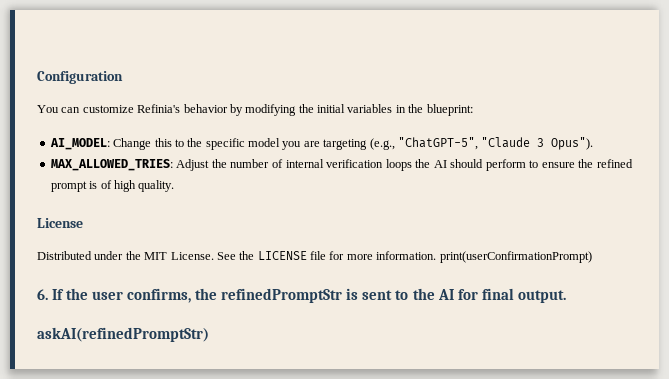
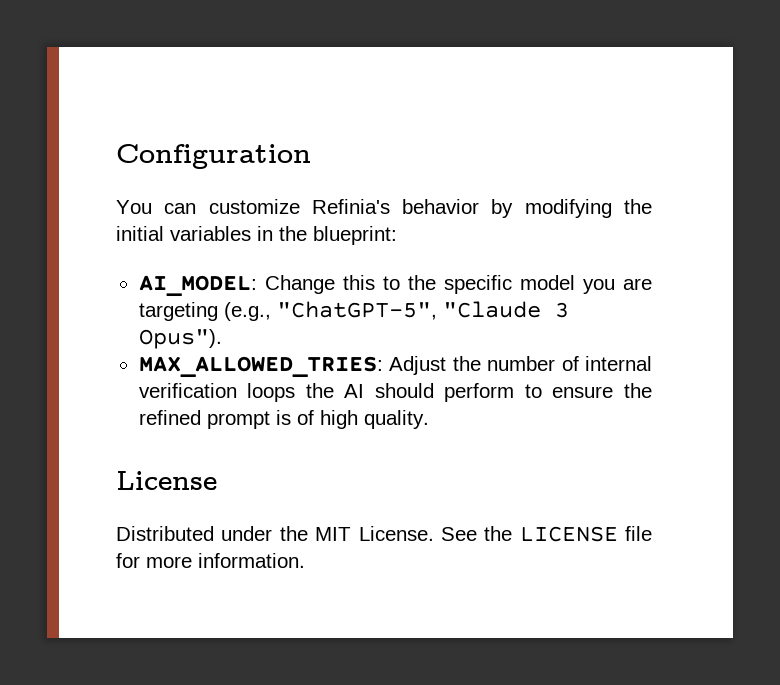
[439,251,592,263] [37,288,566,303] [37,327,209,342] print(userConfirmationPrompt) // 6. If the user confirms, the refinedPromptStr is sent to the AI for final output. // askAI(refinedPromptStr) -> (305, 560) none

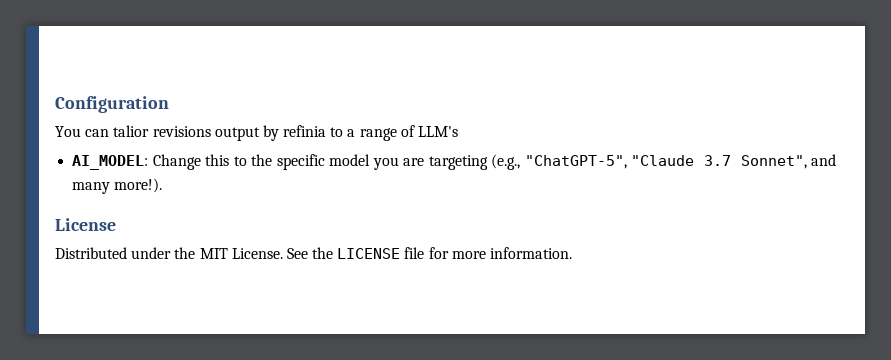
[208,199,652,218] [116,226,397,245] customize Refinia's behavior by modifying the initial variables in the blueprint: -> [113,125,459,141] talior revisions output by refinia to a range of LLM's
[554,302,569,318] [138,329,222,349] [138,356,652,378] [138,383,652,402] [138,410,429,429] 3 Opus"). // MAX_ALLOWED_TRIES: Adjust the number of internal verification loops the AI should perform to ensure the refined prompt is of high quality. -> [703,154,837,169] [72,178,163,194] 3.7 Sonnet", and many more!).

